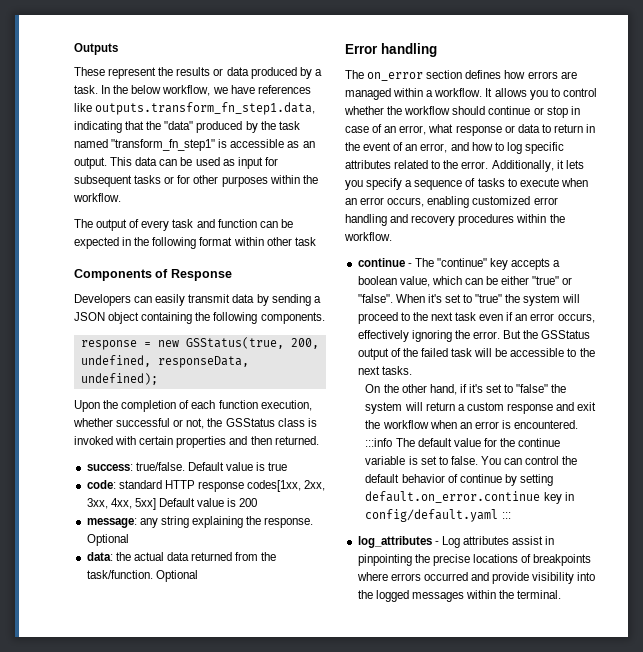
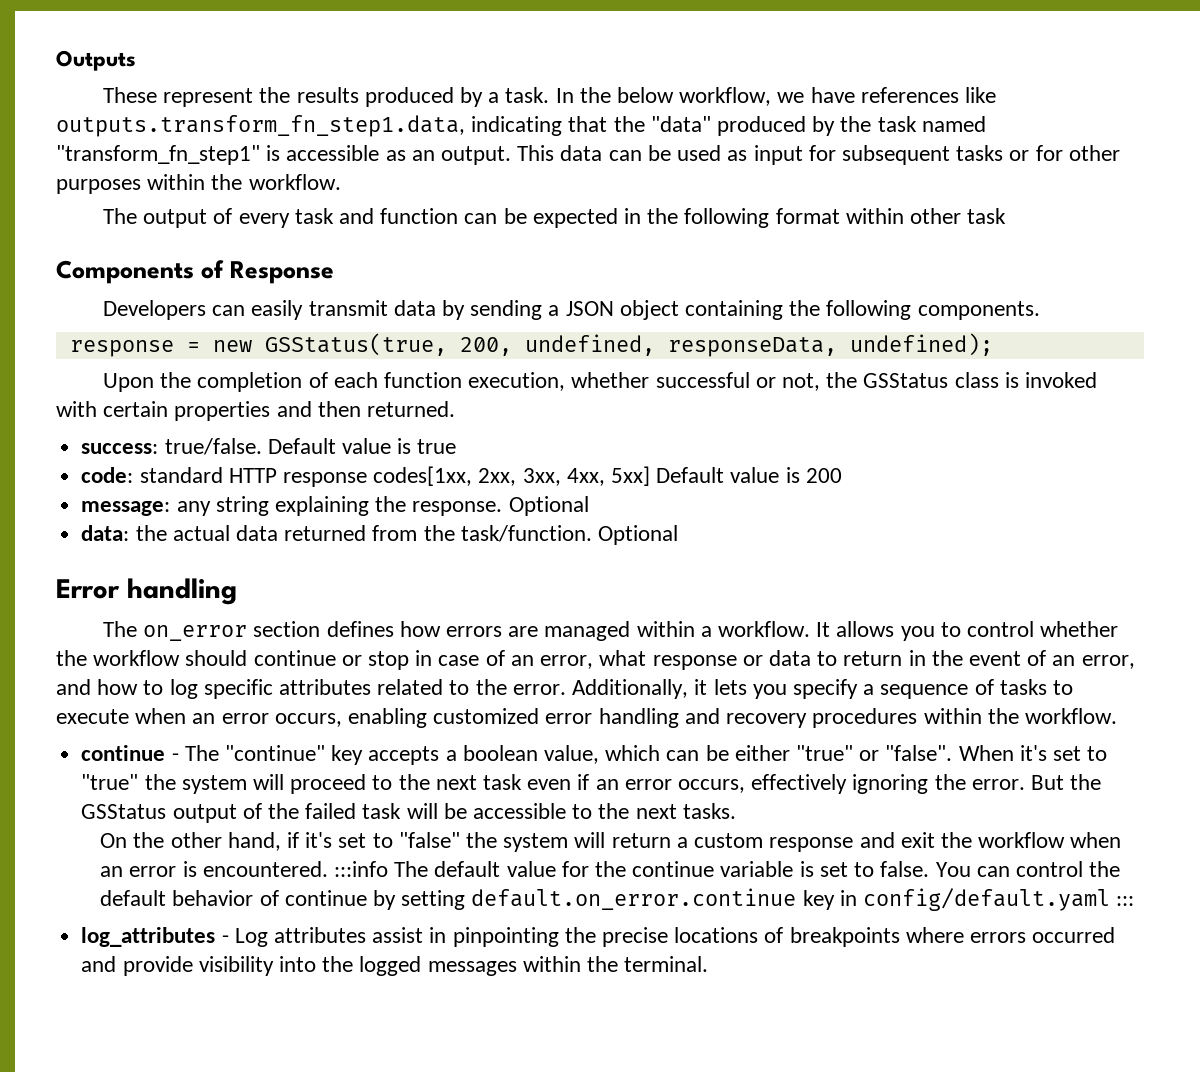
[213,67,249,76] or data -> (359, 95) none

